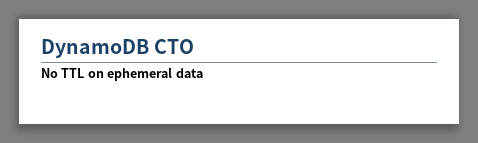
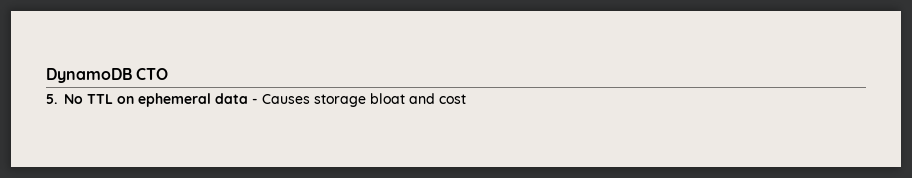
(195, 46) none -> [46,94,57,104] 5.
(203, 73) none -> [252,93,467,107] - Causes storage bloat and cost

